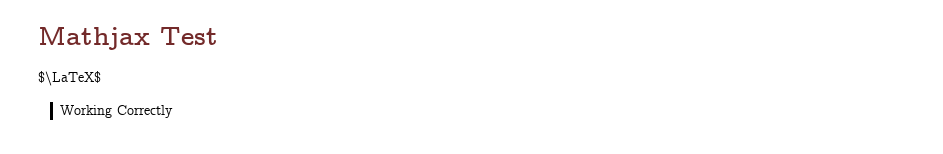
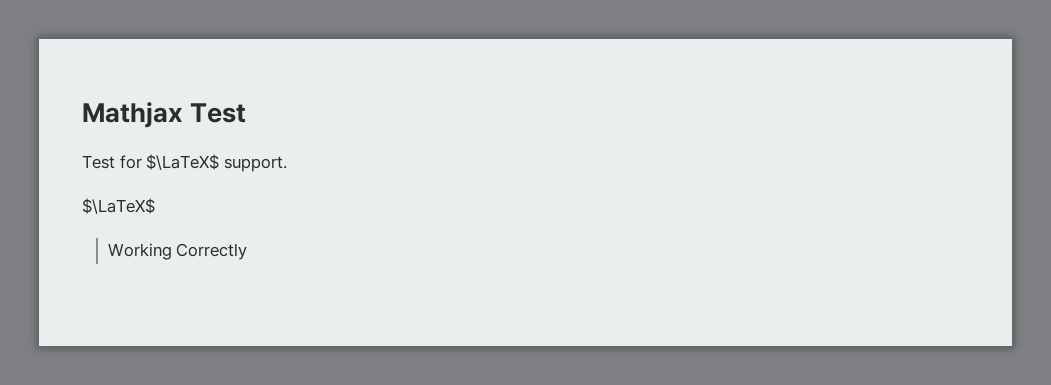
(218, 36) none -> [82,154,287,172] // Test for $\LaTeX$ support.

